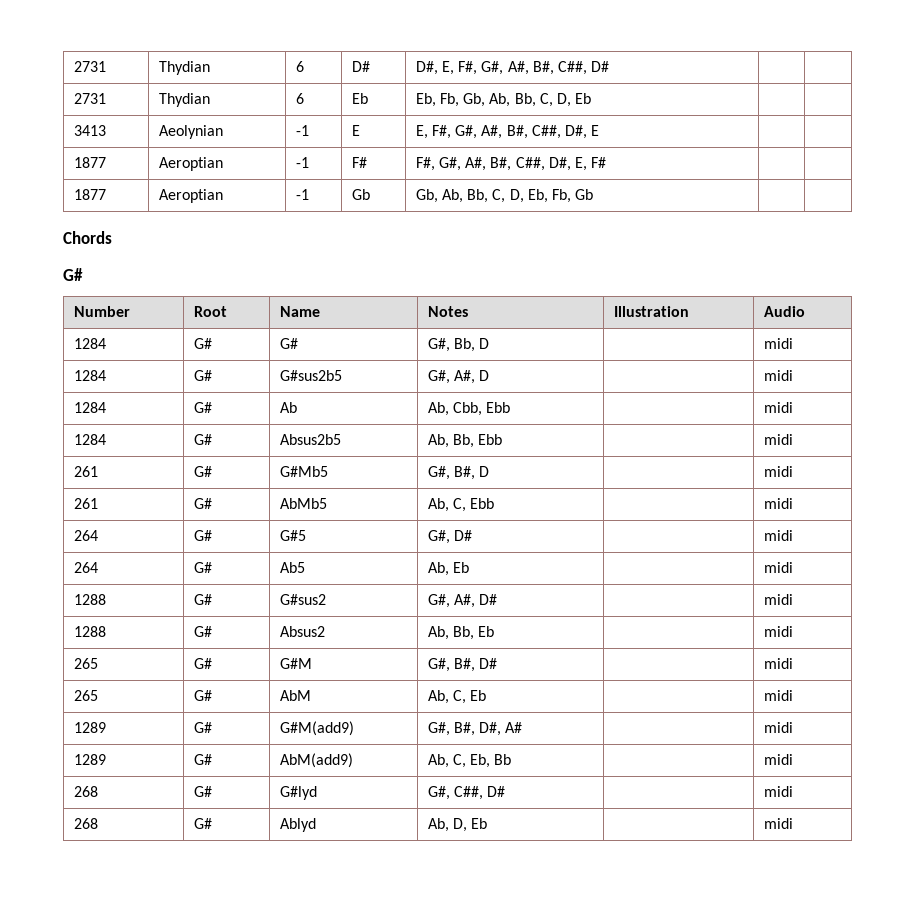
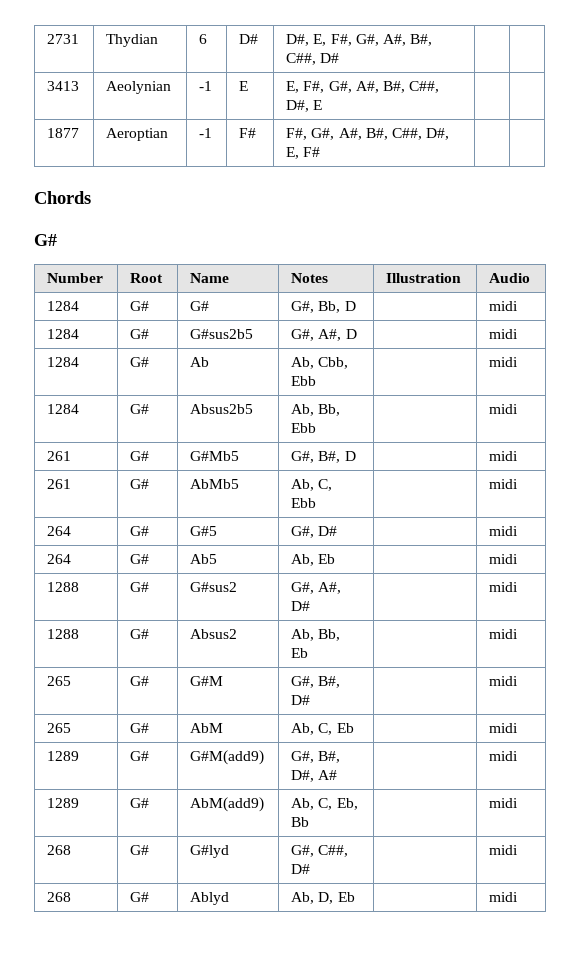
[73,93,106,104] [158,93,210,107] [295,93,304,104] [351,93,368,104] [415,93,592,107] // 2731 | Thydian | 6 | Eb | Eb, Fb, Gb, Ab, Bb, C, D, Eb | | -> (340, 58) none
[73,189,106,200] [158,189,223,203] [295,189,309,200] [351,189,370,200] [415,189,594,203] // 1877 | Aeroptian | -1 | Gb | Gb, Ab, Bb, C, D, Eb, Fb, Gb | | -> (321, 152) none

